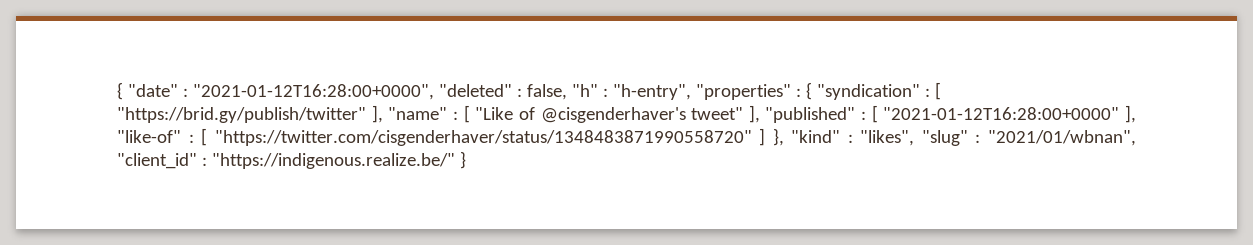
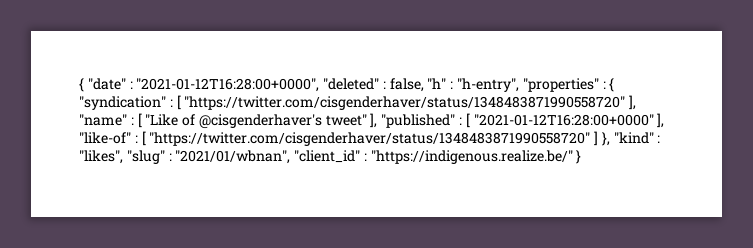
[117,107,366,123] "https://brid.gy/publish/twitter" -> [184,96,626,110] "https://twitter.com/cisgenderhaver/status/1348483871990558720"

